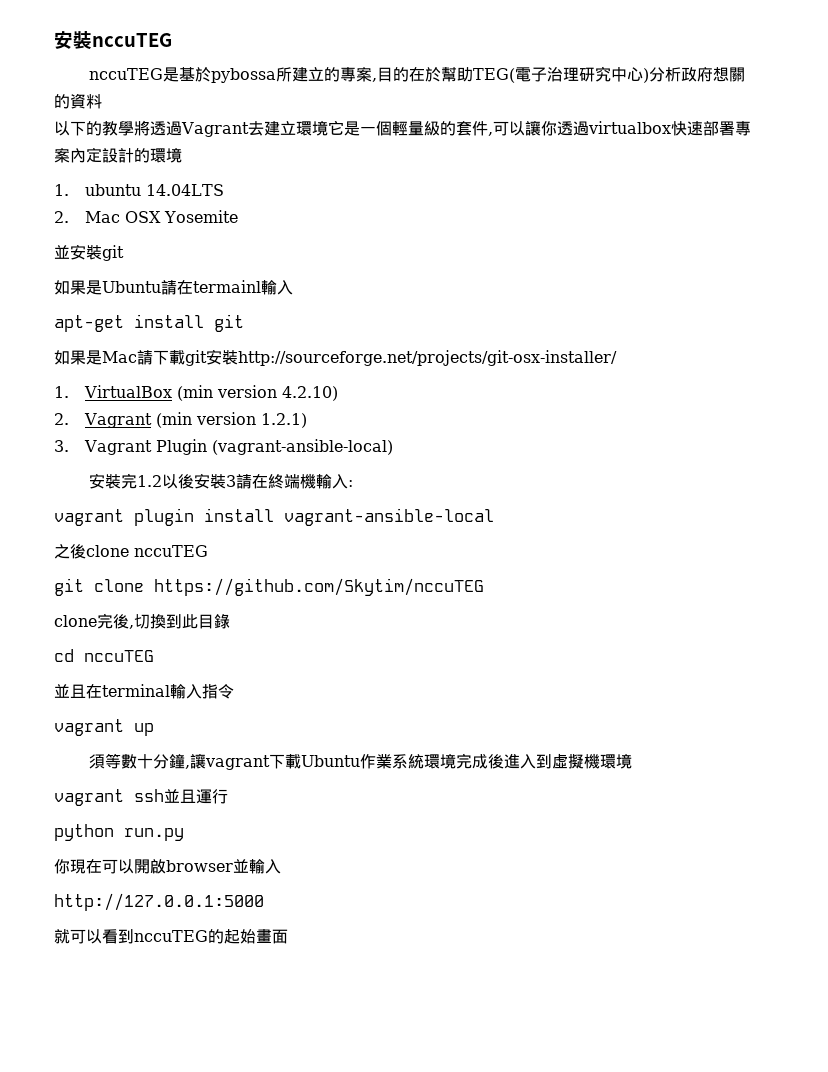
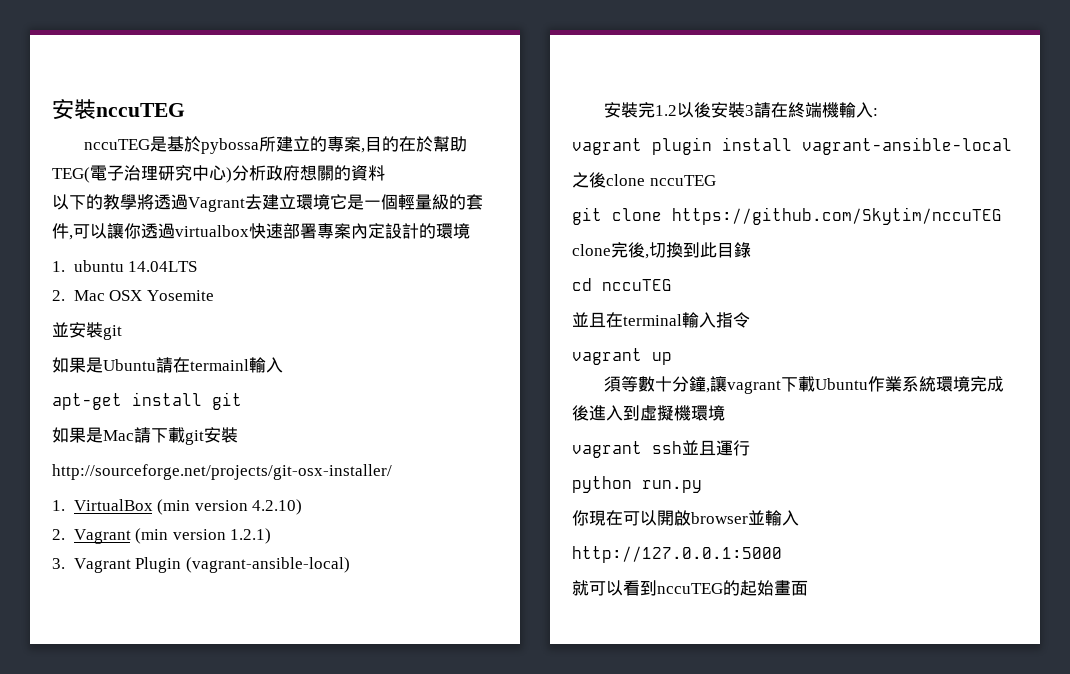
(238, 357) none -> (238, 435) //

